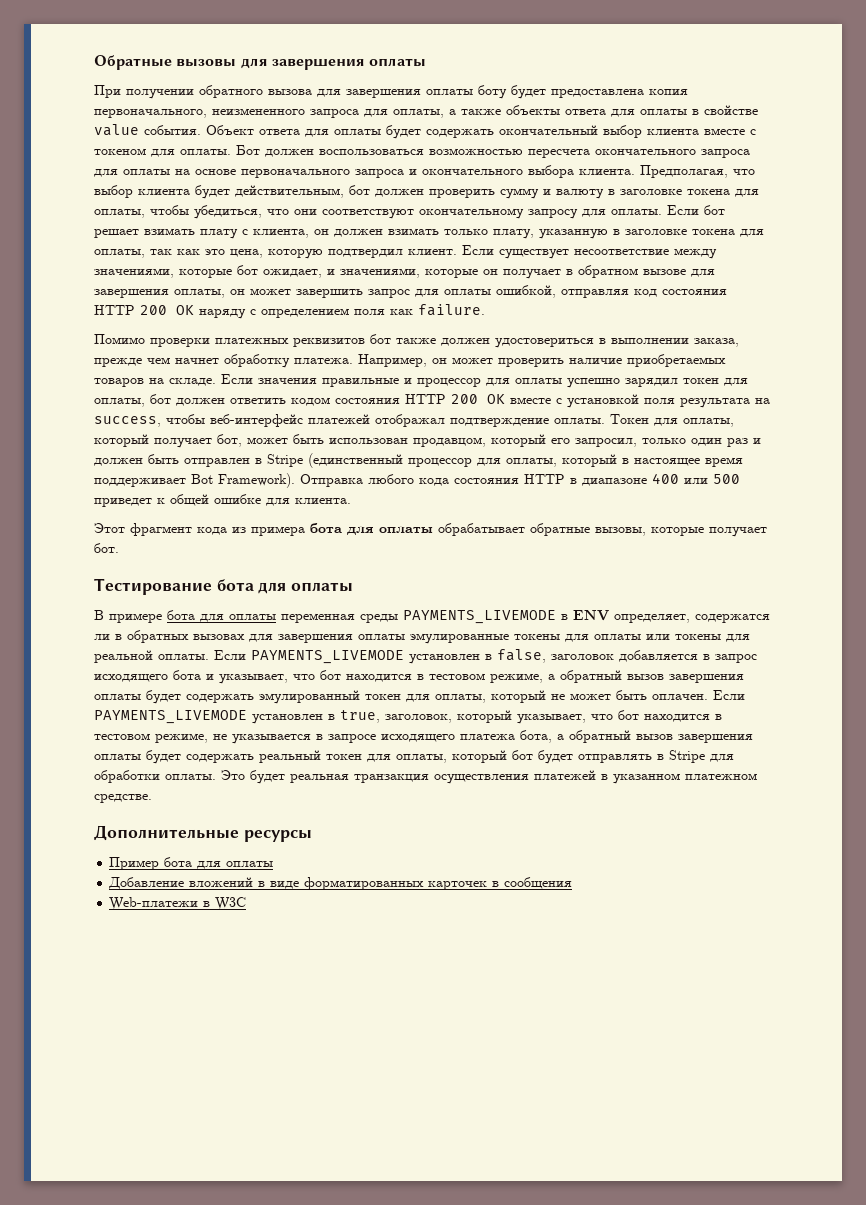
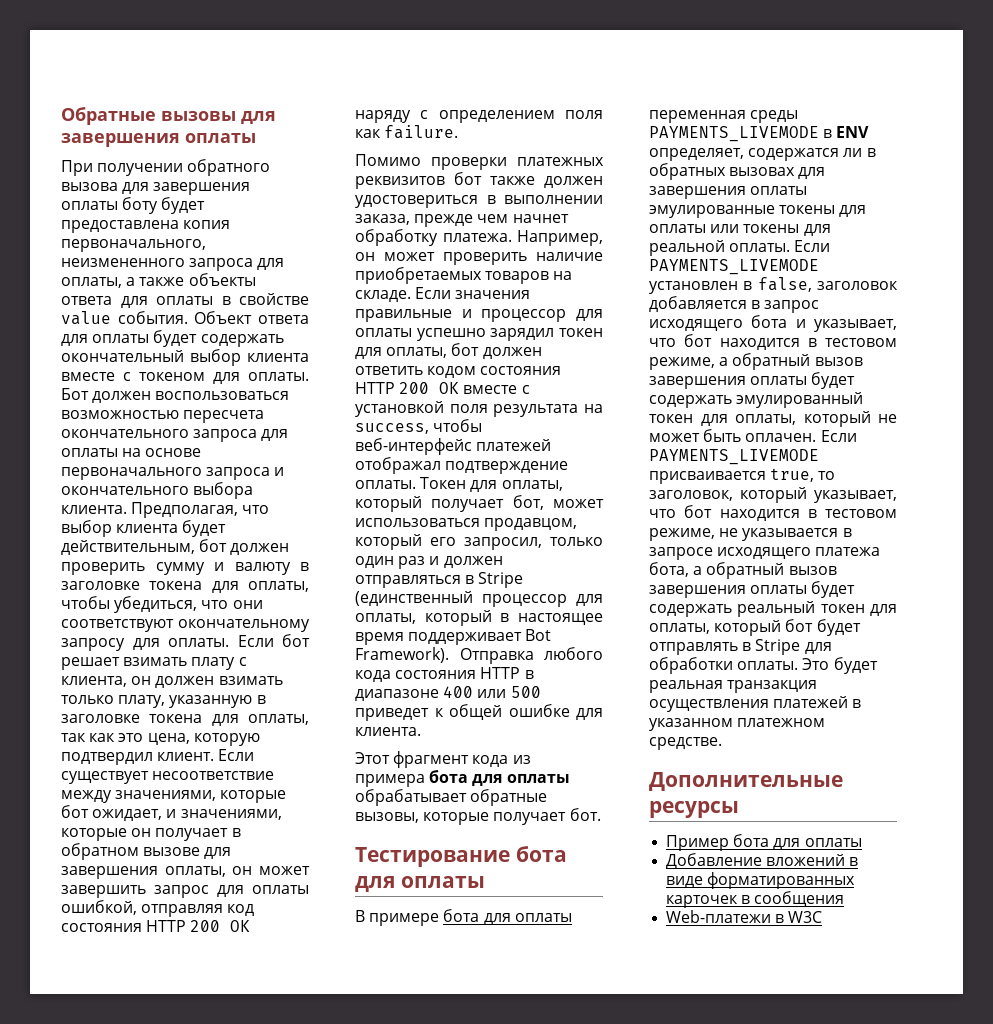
[293,434,408,444] быть использован -> [355,518,480,527] использоваться
[148,454,250,467] быть отправлен -> [355,575,461,588] отправляться
[252,710,380,724] установлен в true, -> [649,468,836,484] присваивается true, то

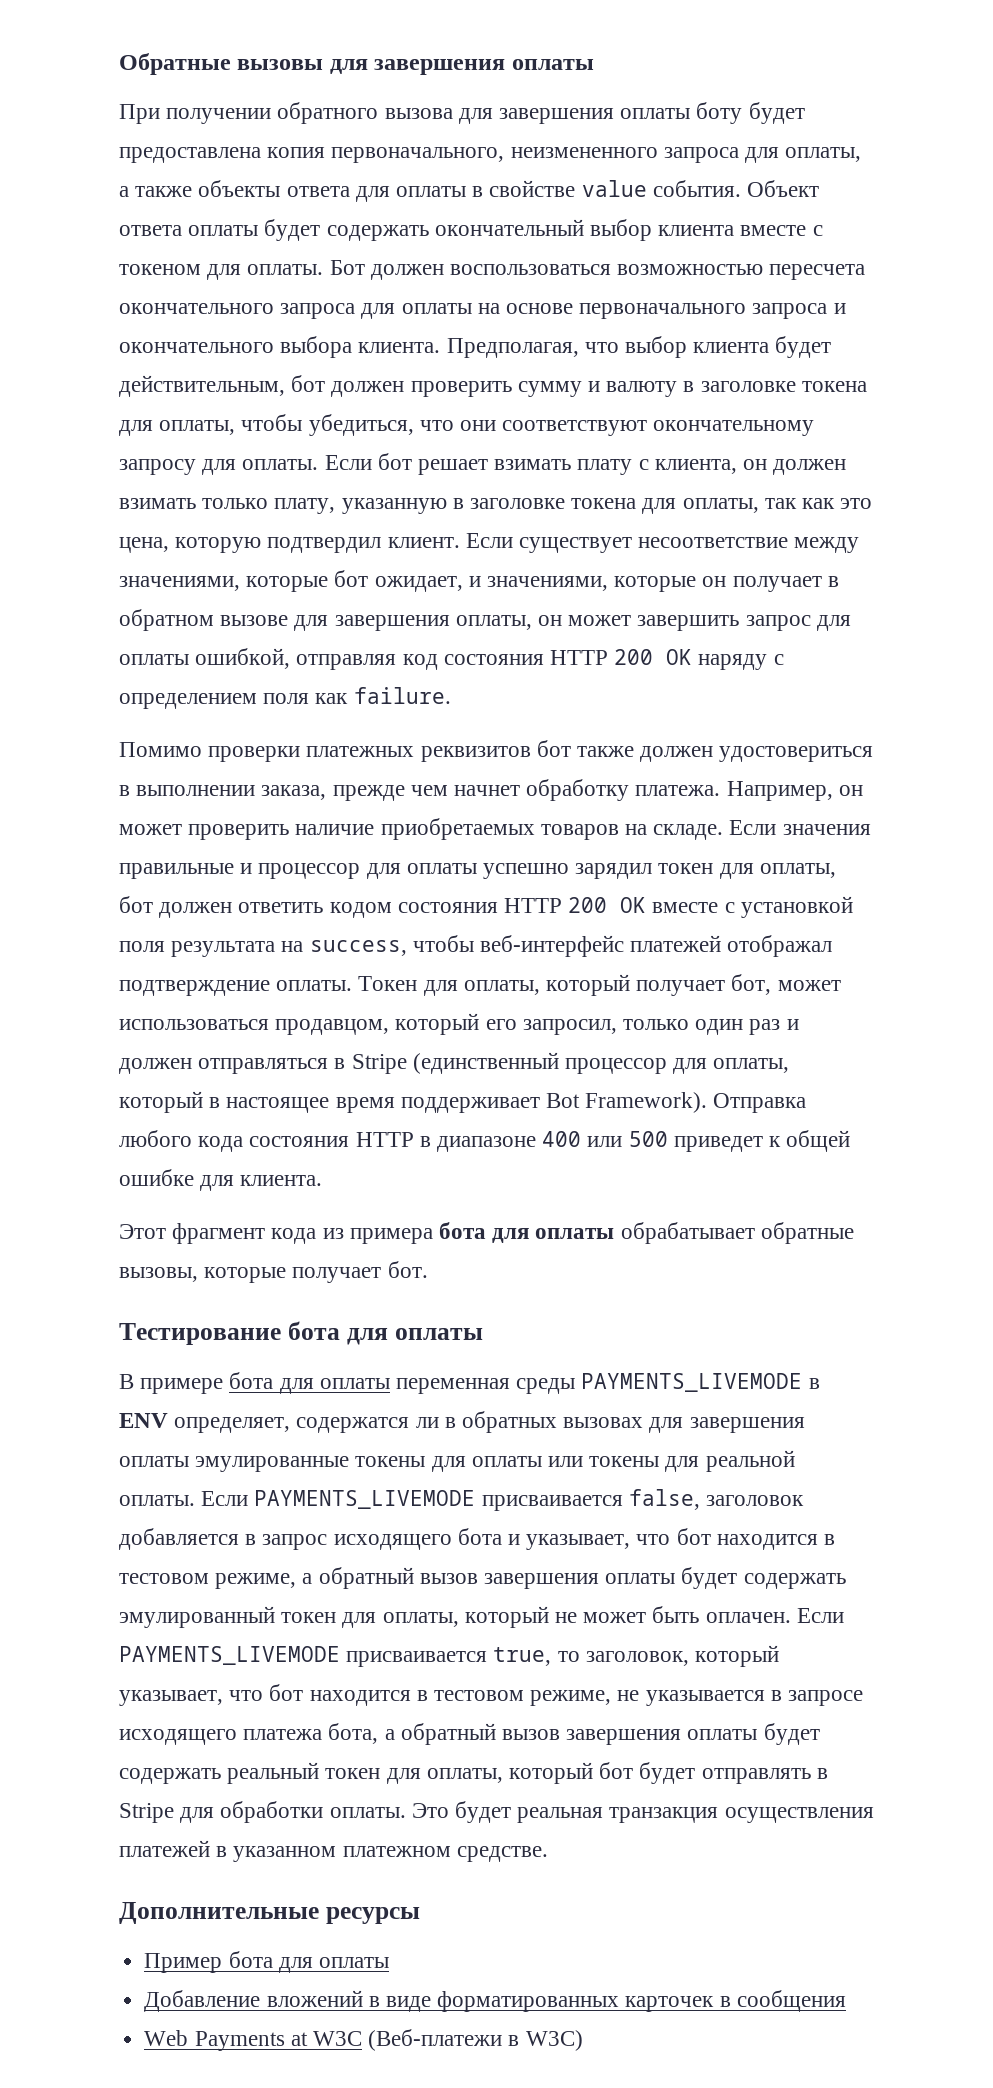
[61,334,88,346] для -> (182, 230) none
[649,281,753,294] установлен в -> [481,1495,623,1511] присваивается
[666,910,823,923] Web-платежи в W3C -> [144,2029,583,2051] Web Payments at W3C (Веб-платежи в W3C)

